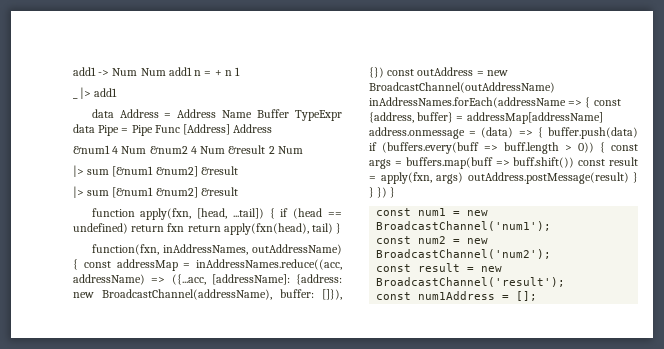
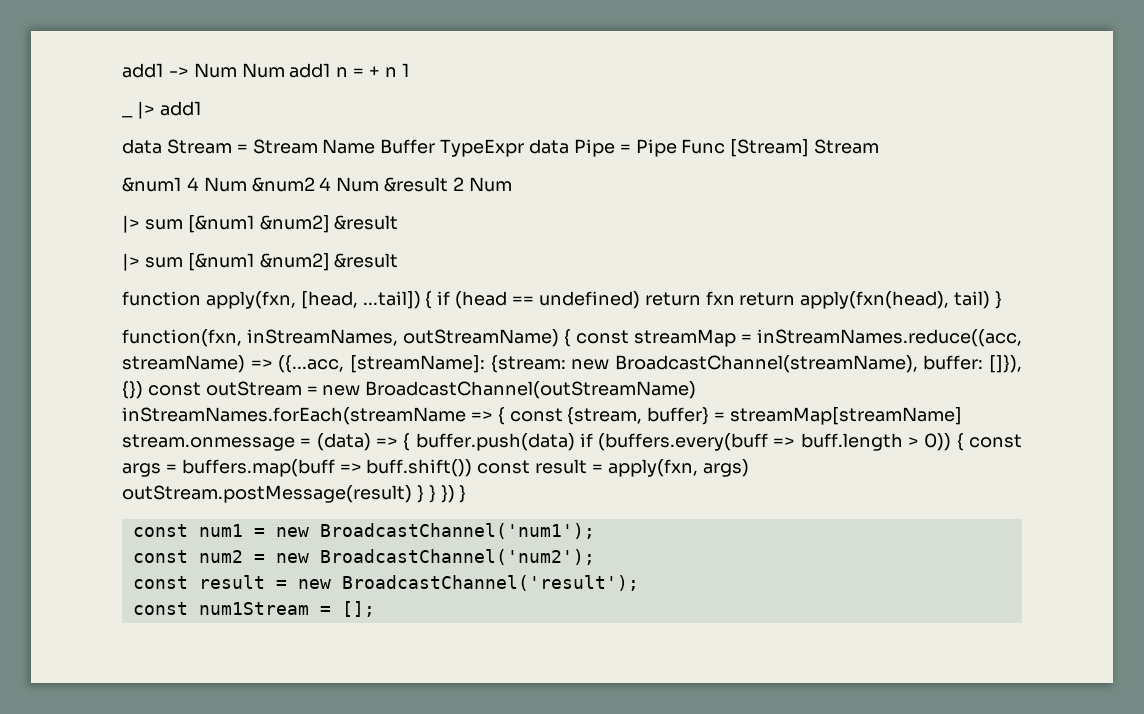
[119,109,217,118] Address = Address -> [166,139,318,154] Stream = Stream
[183,124,273,135] [Address] Address -> [730,139,880,157] [Stream] Stream
[162,244,342,255] [73,259,342,271] [73,274,342,285] [73,289,272,300] inAddressNames, outAddressName) { const addressMap = inAddressNames.reduce((acc, addressName) => ({...acc, [addressName]: {address: new BroadcastChannel(addressName), -> [247,329,1022,347] [122,355,918,373] inStreamNames, outStreamName) { const streamMap = inStreamNames.reduce((acc, streamName) => ({...acc, [streamName]: {stream: new BroadcastChannel(streamName),
[417,67,508,76] [369,82,555,93] [369,97,566,108] outAddress = new BroadcastChannel(outAddressName) inAddressNames.forEach(addressName -> [205,381,697,399] [122,407,466,425] outStream = new BroadcastChannel(outStreamName) inStreamNames.forEach(streamName
[369,112,414,123] {address, -> [567,407,643,425] {stream,
[466,112,603,124] [369,127,465,139] addressMap[addressName] address.onmessage -> [730,407,963,425] [122,434,295,451] streamMap[streamName] stream.onmessage
[467,172,629,184] outAddress.postMessage(result) -> [122,485,412,503] outStream.postMessage(result)
[418,291,496,300] num1Address -> [198,602,309,615] num1Stream

